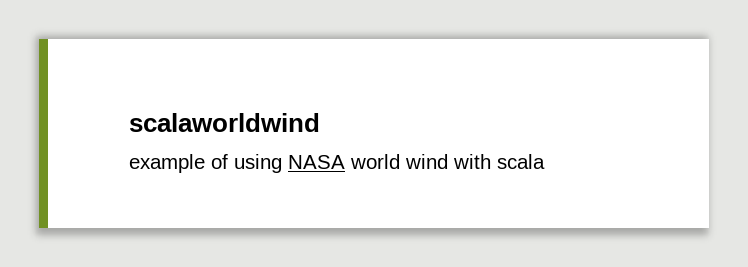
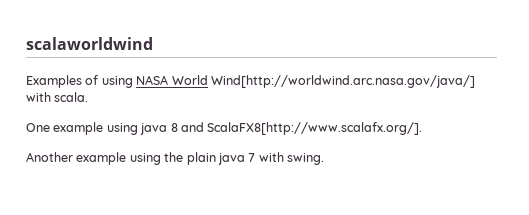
[129,154,205,173] example -> [26,75,82,88] Examples
[350,154,545,169] world wind with scala -> [171,75,475,88] [26,92,89,102] [26,122,423,135] [26,152,324,165] World Wind[http://worldwind.arc.nasa.gov/java/] with scala. // One example using java 8 and ScalaFX8[http://www.scalafx.org/]. // Another example using the plain java 7 with swing.

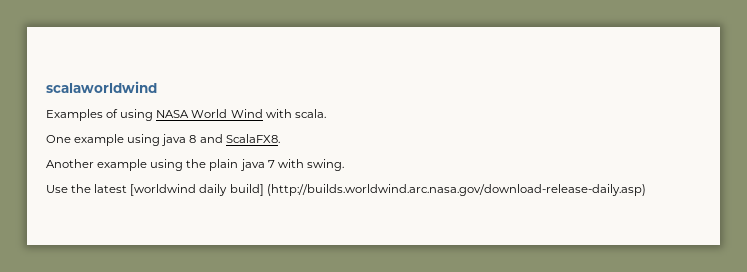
[210,75,475,88] Wind[http://worldwind.arc.nasa.gov/java/] -> [230,109,263,118] Wind
[207,122,423,135] ScalaFX8[http://www.scalafx.org/]. -> [225,134,280,143] ScalaFX8.
(324, 159) none -> [46,184,646,196] // Use the latest [worldwind daily build] (http://builds.worldwind.arc.nasa.gov/download-release-daily.asp)

